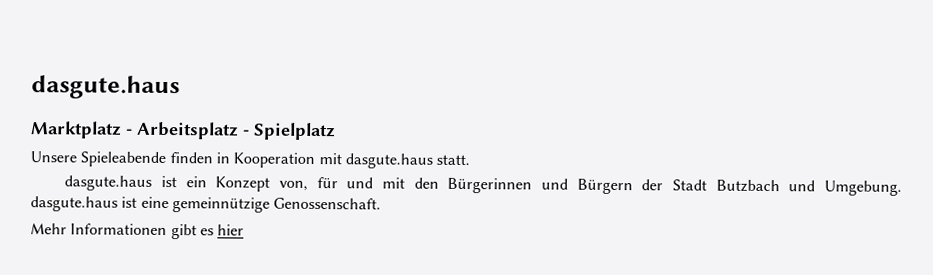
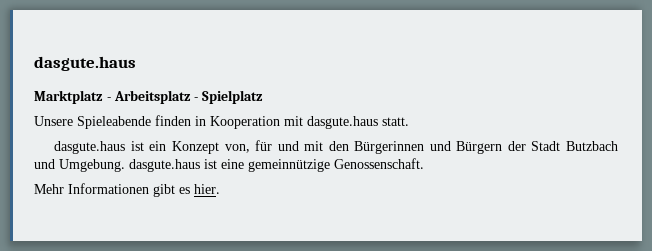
[217,224,245,236] hier -> [194,184,220,194] hier.

